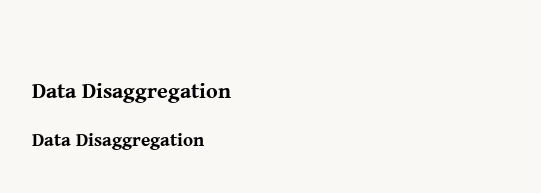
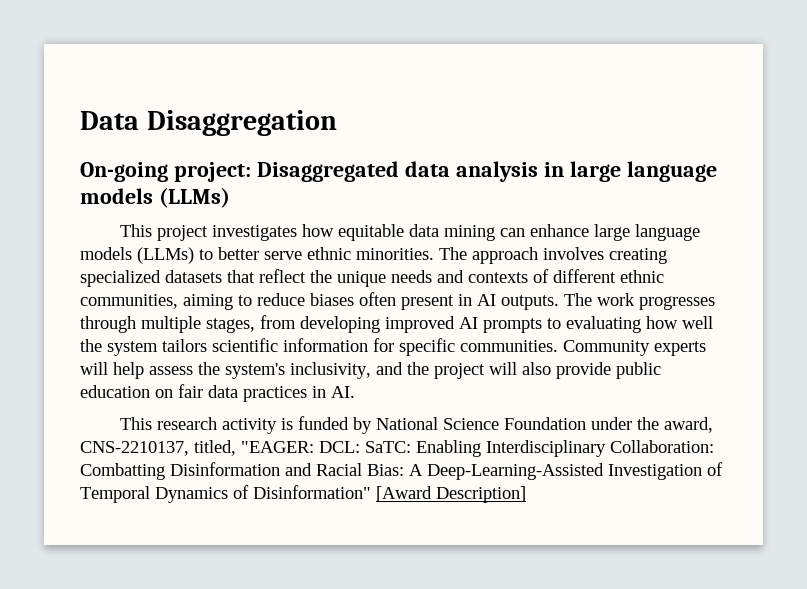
[32,133,205,150] Data Disaggregation -> [80,161,717,182] [80,187,230,208] [119,224,700,241] [80,247,667,264] [80,269,664,287] [80,292,715,310] [80,315,713,333] [80,338,706,356] [80,362,661,379] [80,384,355,402] [119,416,713,434] [80,440,714,457] [80,462,723,480] [80,485,526,503] On-going project: Disaggregated data analysis in large language models (LLMs) // This project investigates how equitable data mining can enhance large language models (LLMs) to better serve ethnic minorities. The approach involves creating specialized datasets that reflect the unique needs and contexts of different ethnic communities, aiming to reduce biases often present in AI outputs. The work progresses through multiple stages, from developing improved AI prompts to evaluating how well the system tailors scientific information for specific communities. Community experts will help assess the system's inclusivity, and the project will also provide public education on fair data practices in AI. // This research activity is funded by National Science Foundation under the award, CNS-2210137, titled, "EAGER: DCL: SaTC: Enabling Interdisciplinary Collaboration: Combatting Disinformation and Racial Bias: A Deep-Learning-Assisted Investigation of Temporal Dynamics of Disinformation" [Award Description]

